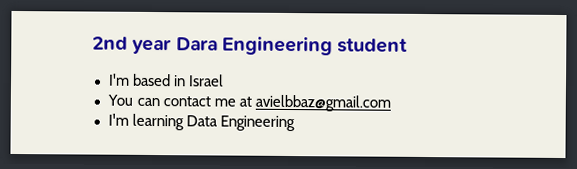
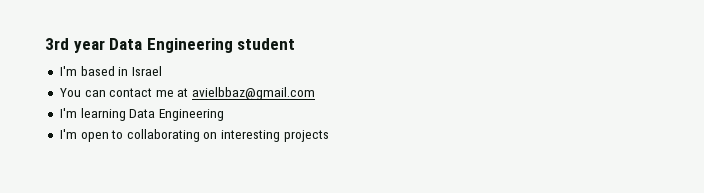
[92,36,218,55] 2nd year Dara -> [45,38,143,53] 3rd year Data
(295, 123) none -> [59,129,329,142] // I'm open to collaborating on interesting projects

